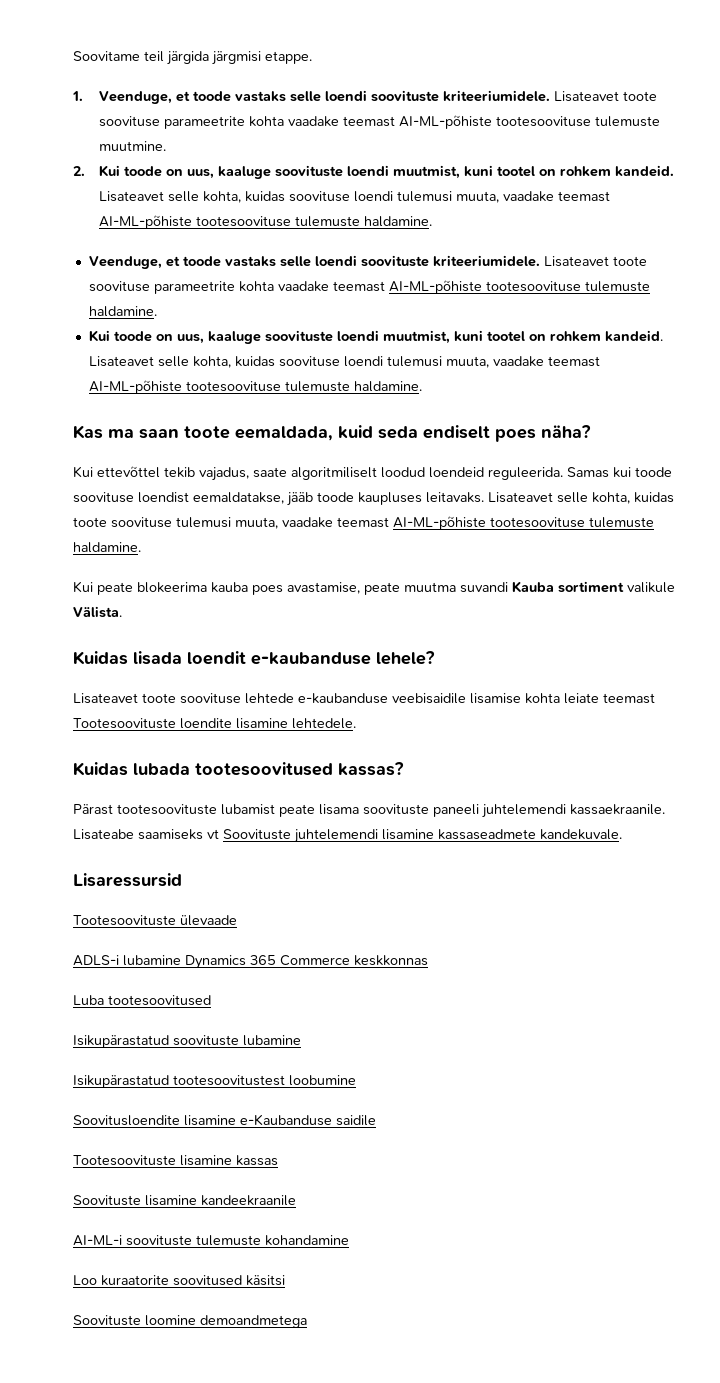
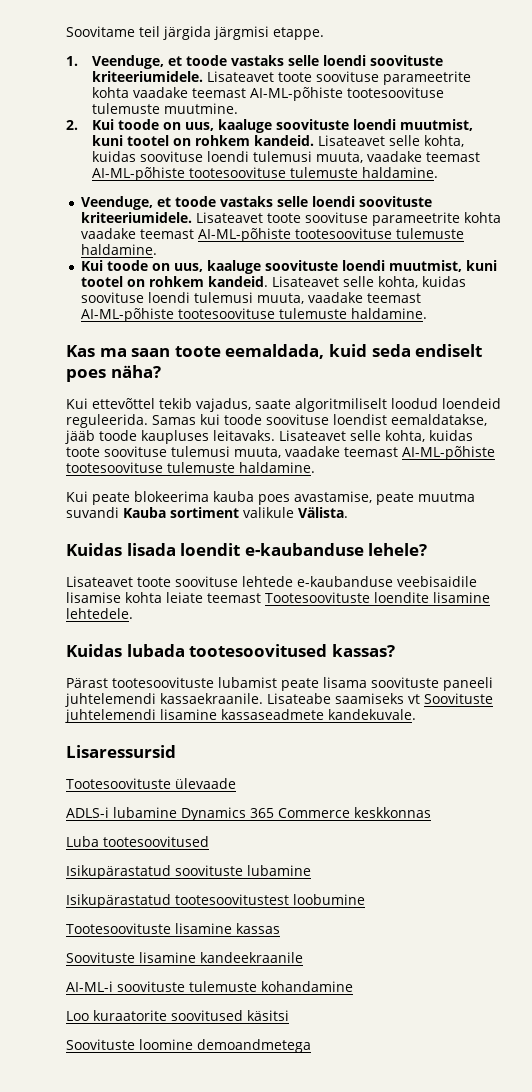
[73,1114,376,1126] // Soovitusloendite lisamine e-Kaubanduse saidile -> (365, 899) none

